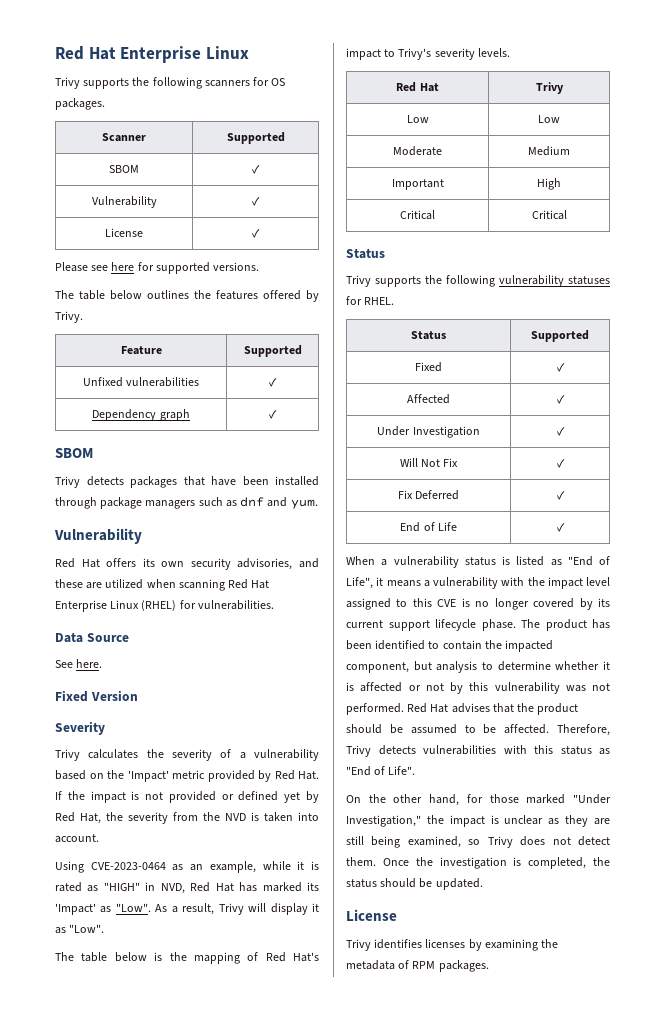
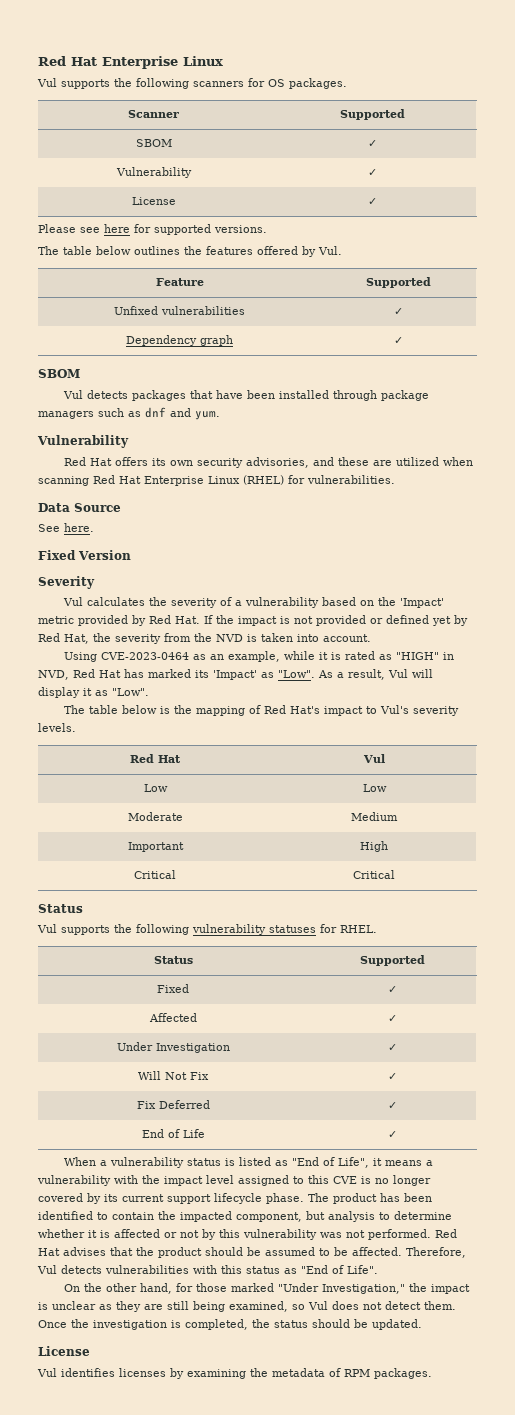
[55,77,80,89] Trivy -> [37,78,57,87] Vul
[55,311,83,323] Trivy. -> [318,246,342,255] Vul.
[55,476,80,488] Trivy -> [63,390,84,399] Vul
[55,749,80,761] Trivy -> [63,597,84,606] Vul
[218,903,244,915] Trivy -> [388,669,408,678] Vul
[398,48,432,60] Trivy's -> [380,705,410,714] Vul's
[535,82,564,94] Trivy -> [362,754,385,763] Vul
[346,275,371,287] Trivy -> [37,924,57,933] Vul
[346,745,371,757] Trivy -> [37,1265,57,1274] Vul
[487,836,513,848] Trivy -> [308,1301,328,1310] Vul
[346,939,371,951] Trivy -> [37,1368,57,1377] Vul

